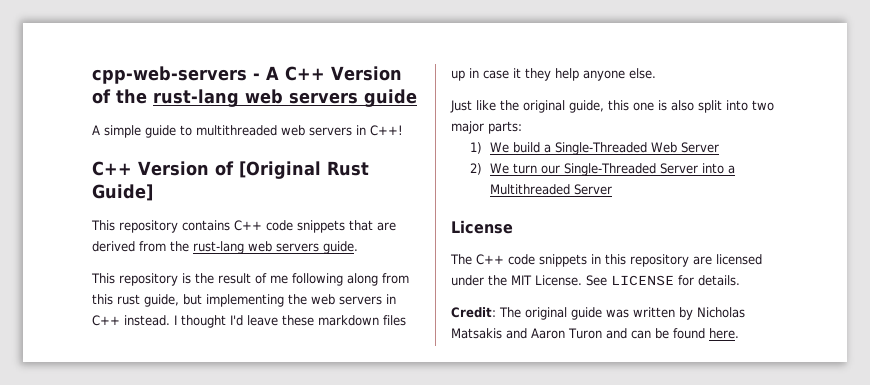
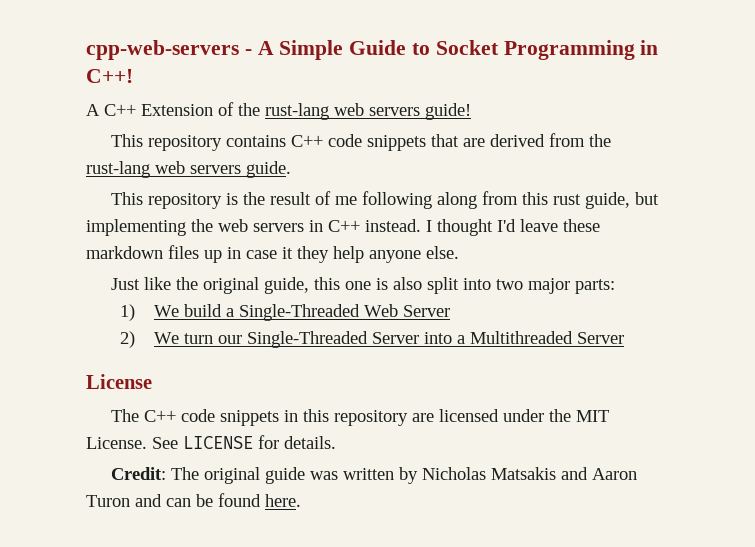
[285,66,402,81] C++ Version -> [279,40,659,60] [86,69,133,83] [86,104,213,116] Simple Guide to Socket Programming in C++! // A C++ Extension
[364,89,417,107] [92,125,403,138] [92,161,369,179] [92,184,153,201] guide // A simple guide to multithreaded web servers in C++! // C++ Version of [Original Rust Guide] -> [425,103,471,120] guide!

